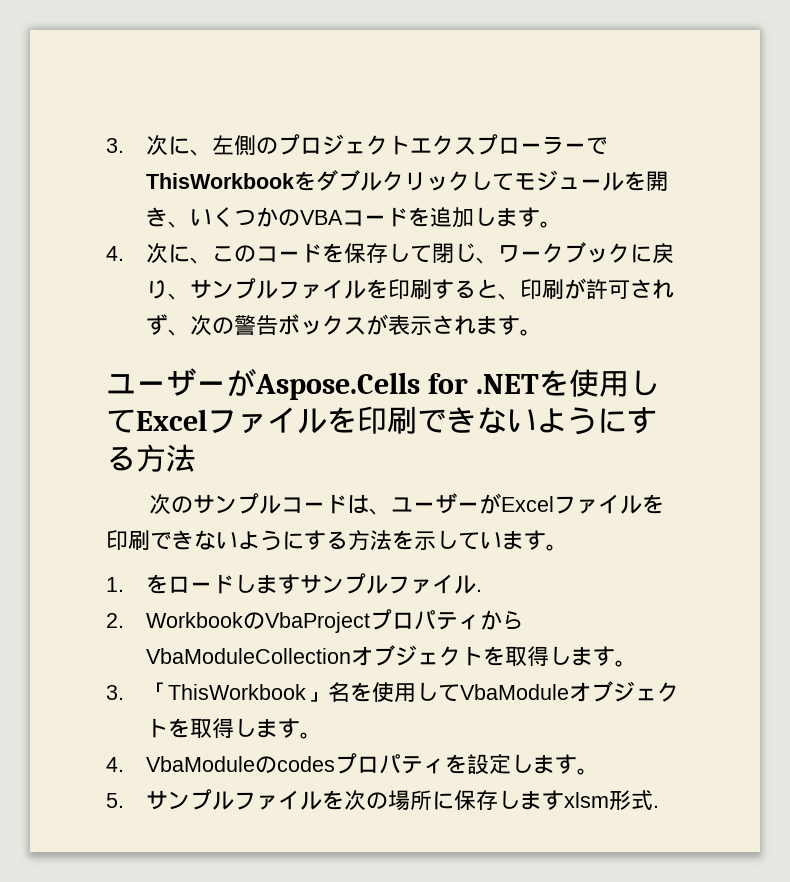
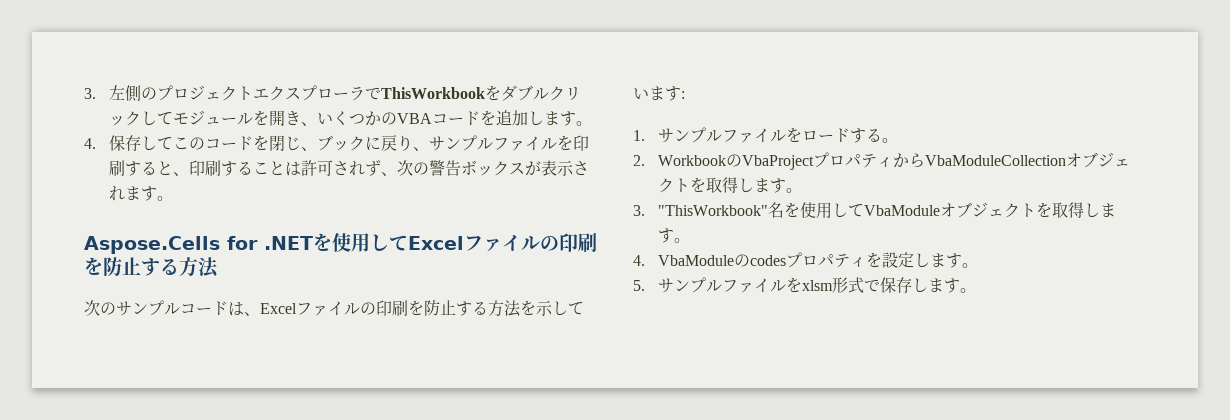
[106,135,213,156] 3.次に、 -> [84,88,96,99] 3.
[564,143,587,153] ー -> (366, 94) none
[146,243,213,264] 次に、 -> [109,135,174,151] 保存して
[344,243,565,264] 保存して閉じ、ワーク -> [269,135,318,151] 閉じ、
[564,278,587,299] が -> [221,161,302,176] することは
[106,368,256,397] ユーザーが -> (174, 198) none
[327,406,627,435] を印刷できないように -> [540,233,597,253] [84,257,141,277] の印刷を防止
[391,493,665,514] [106,530,304,551] ユーザーがExcelファイルを印刷できないように -> [260,299,456,316] Excelファイルの印刷を防止
[546,544,568,551] 。 -> [681,91,685,99] :
[146,573,483,594] をロードしますサンプルファイル. -> [658,127,899,143] サンプルファイルをロードする。
[146,682,329,702] 「ThisWorkbook」 -> [658,205,769,216] "ThisWorkbook"
[344,790,660,811] 次の場所に保存しますxlsm形式. -> [802,277,977,293] xlsm形式で保存します。

